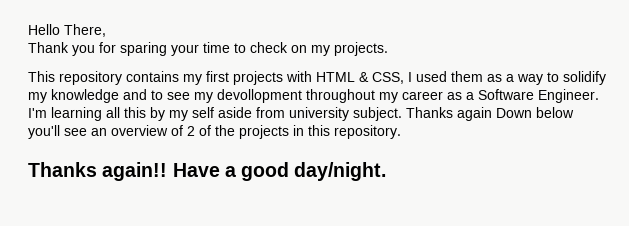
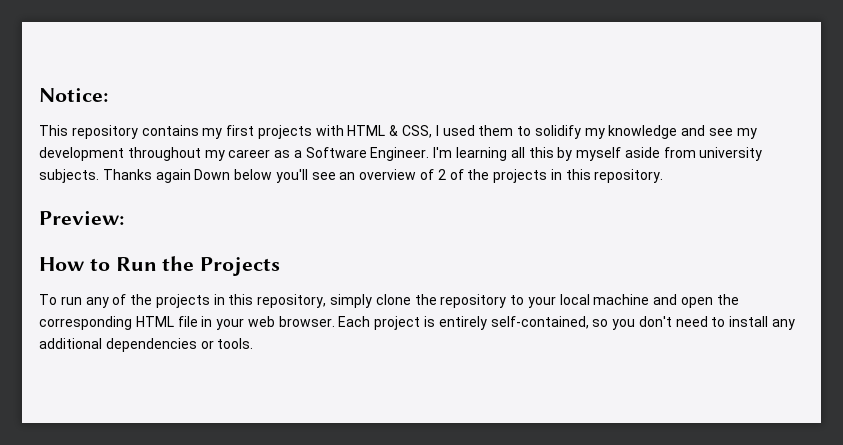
[28,24,106,37] [28,42,388,56] Hello There, // Thank you for sparing your time to check on my projects. -> [39,88,108,102] Notice:
[487,74,543,85] as a way -> (514, 130) none
[151,90,163,100] to -> (706, 130) none
[217,89,302,103] devollopment -> [39,147,124,161] development
[169,107,214,121] my self -> [576,147,622,161] myself
[353,107,402,121] subject. -> [39,169,99,183] subjects.
[28,162,387,181] Thanks again!! Have a good day/night. -> [39,211,124,225] [39,256,281,276] [39,294,739,308] [39,316,796,330] [39,338,254,352] Preview: // How to Run the Projects // To run any of the projects in this repository, simply clone the repository to your local machine and open the corresponding HTML file in your web browser. Each project is entirely self-contained, so you don't need to install any additional dependencies or tools.

